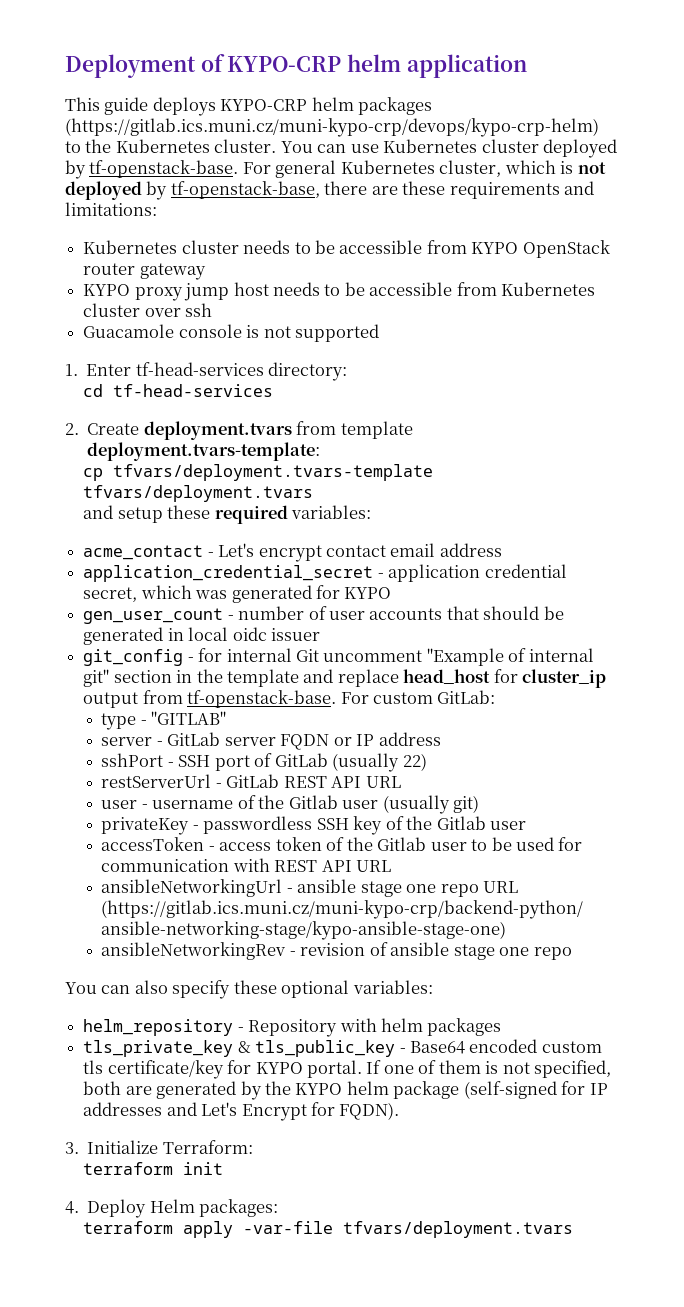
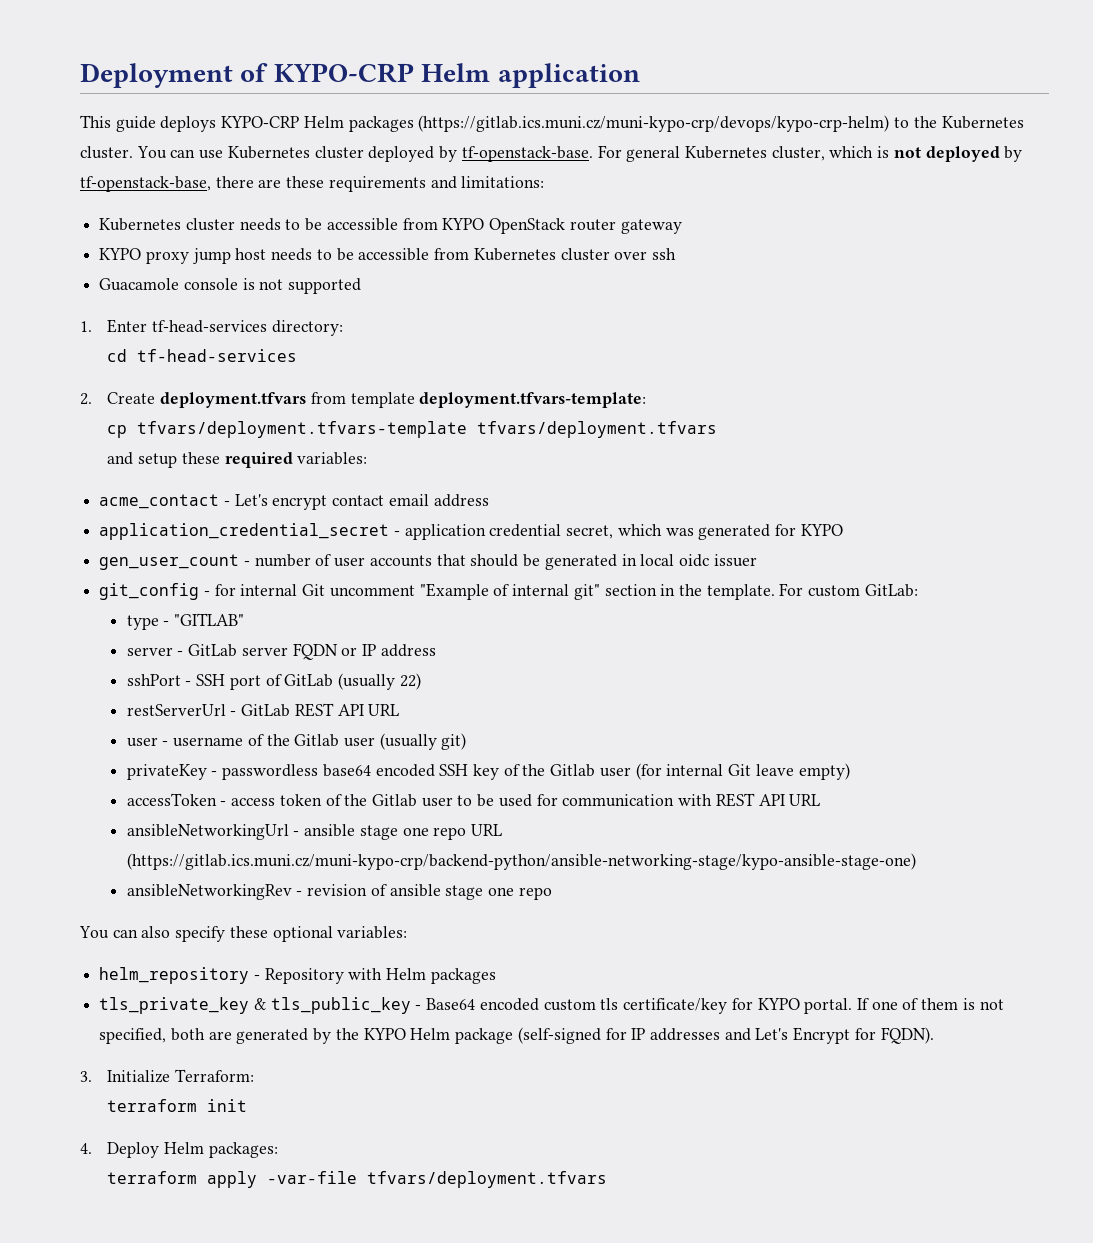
[347,54,402,72] helm -> [421,63,491,82] Helm
[311,97,354,111] helm -> [303,116,344,128] Helm
[143,421,292,440] deployment.tvars -> [160,392,307,408] deployment.tfvars
[87,442,321,461] deployment.tvars-template: -> [419,392,647,408] deployment.tfvars-template:
[113,464,434,481] [83,485,314,502] tfvars/deployment.tvars-template tfvars/deployment.tvars -> [137,421,718,438] tfvars/deployment.tfvars-template tfvars/deployment.tfvars
[226,669,607,688] [83,690,337,708] template and replace head_host for cluster_ip output from tf-openstack-base. -> [706,584,775,600] template.
(313, 825) none -> [322,764,435,777] base64 encoded
(527, 825) none -> [635,763,850,780] (for internal Git leave empty)
[380,1018,423,1032] helm -> [386,968,427,980] Helm
[346,1081,389,1095] helm -> [410,1028,451,1040] Helm
[343,1221,574,1238] tfvars/deployment.tvars -> [367,1171,608,1188] tfvars/deployment.tfvars

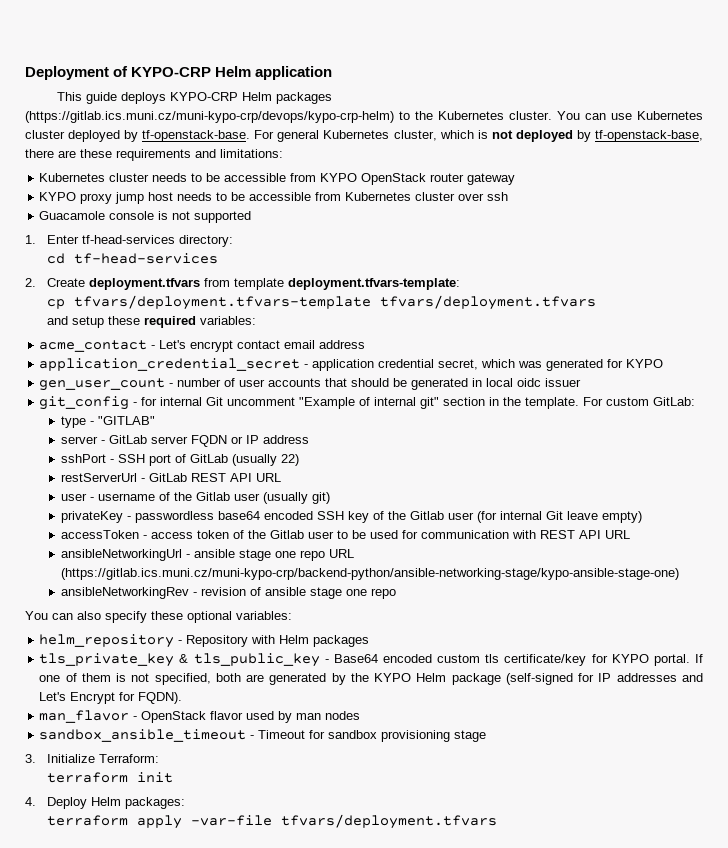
(934, 1035) none -> [39,710,361,723] [39,729,487,742] // man_flavor - OpenStack flavor used by man nodes // sandbox_ansible_timeout - Timeout for sandbox provisioning stage

